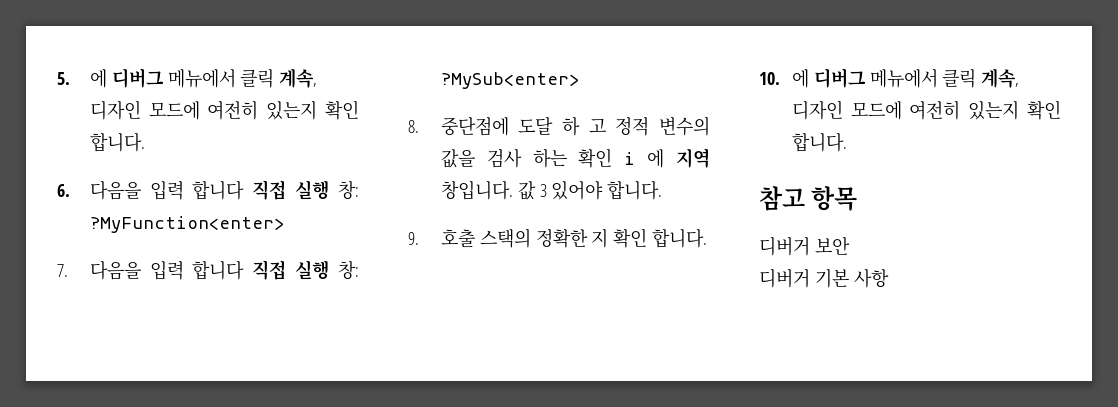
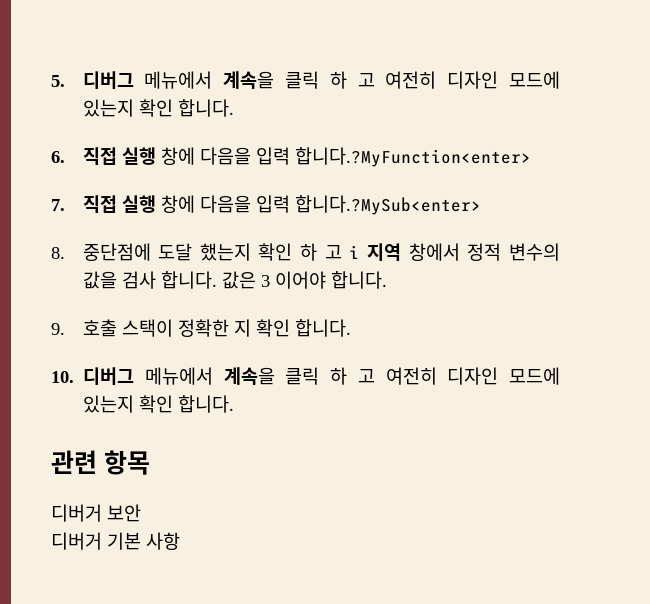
[89,68,318,88] [89,100,259,120] 에 디버그 메뉴에서 클릭 계속, 디자인 모드에 여전히 -> [82,71,560,89] 디버그 메뉴에서 계속을 클릭 하 고 여전히 디자인 모드에
[89,180,359,200] [89,216,284,233] [57,260,359,280] [440,72,579,89] [408,116,710,136] [440,148,710,168] [440,180,604,200] 다음을 입력 합니다 직접 실행 창: ?MyFunction<enter> // 7. 다음을 입력 합니다 직접 실행 창: ?MySub<enter> // 8. 중단점에 도달 하 고 정적 변수의 값을 검사 하는 확인 i 에 지역 창입니다. 값 3 있어야 -> [82,147,531,167] [51,195,481,215] [51,243,560,261] [82,271,326,289] 직접 실행 창에 다음을 입력 합니다.?MyFunction<enter> // 7. 직접 실행 창에 다음을 입력 합니다.?MySub<enter> // 8. 중단점에 도달 했는지 확인 하 고 i 지역 창에서 정적 변수의 값을 검사 합니다. 값은 3 이어야
[479,228,531,248] 스택의 -> [121,319,173,337] 스택이
[791,68,1020,88] [791,100,1061,120] [791,132,847,152] [759,186,805,211] 에 디버그 메뉴에서 클릭 계속, 디자인 모드에 여전히 있는지 확인 합니다. // 참고 -> [83,367,560,385] [83,395,235,413] [51,450,97,474] 디버그 메뉴에서 계속을 클릭 하 고 여전히 디자인 모드에 있는지 확인 합니다. // 관련

